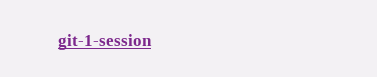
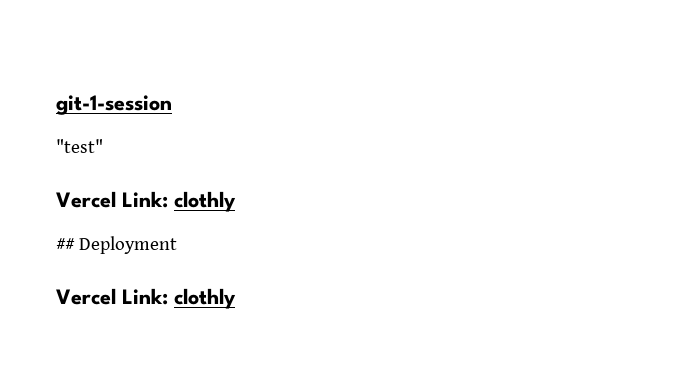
(152, 42) none -> [56,139,103,153] [56,191,236,212] [56,236,177,254] [56,288,236,309] // "test" // Vercel Link: clothly // ## Deployment // Vercel Link: clothly

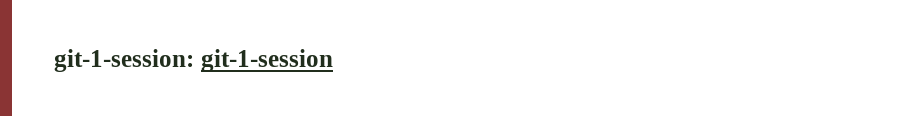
(56, 105) none -> [54,49,194,72] git-1-session:
[56,139,103,153] [56,191,236,212] [56,236,177,254] [56,288,236,309] // "test" // Vercel Link: clothly // ## Deployment // Vercel Link: clothly -> (333, 60) none

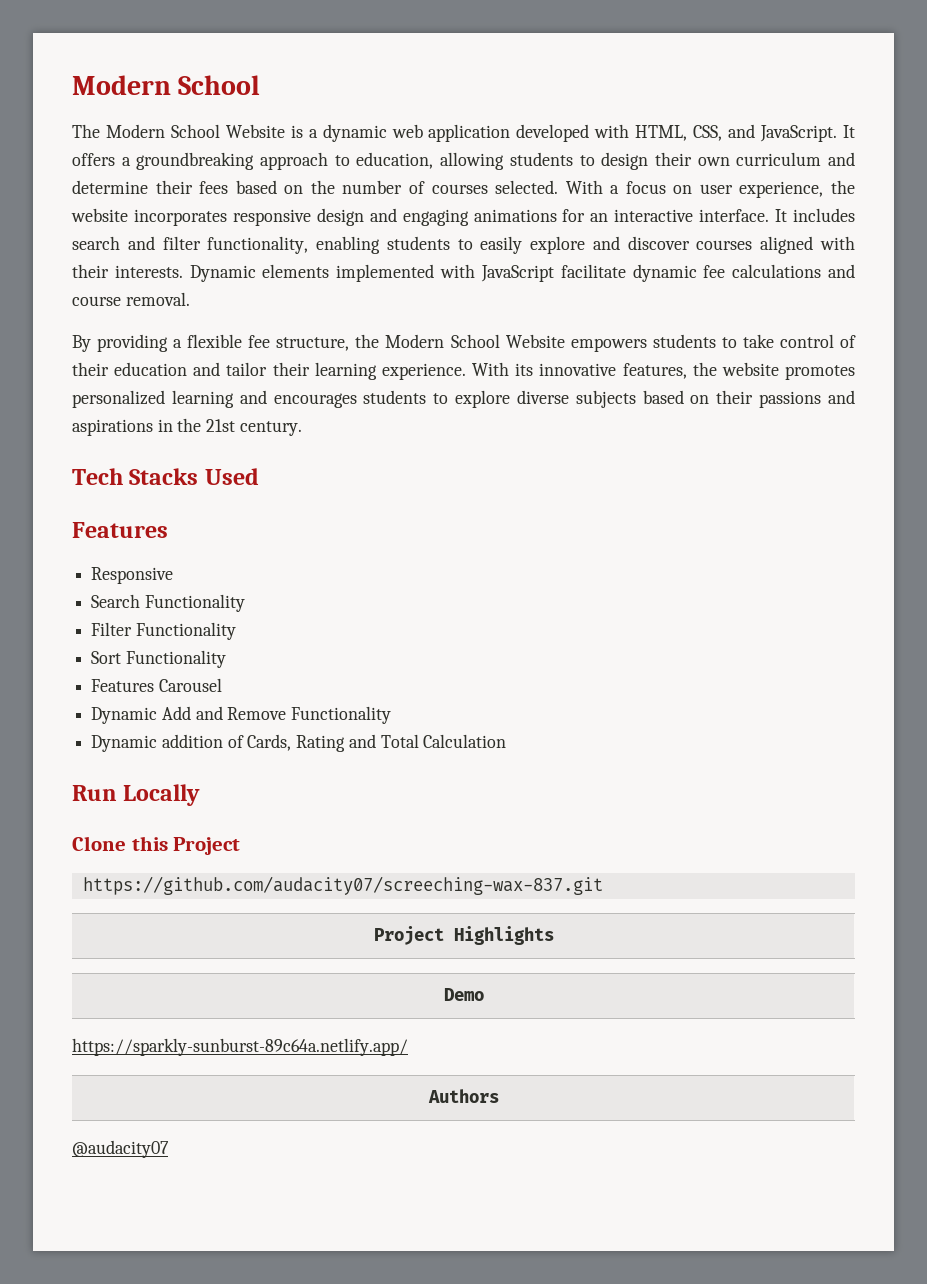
[54,49,333,72] git-1-session: git-1-session -> [72,75,261,95] [72,124,855,142] [72,152,856,170] [72,180,855,198] [71,208,855,226] [72,236,855,254] [72,264,856,282] [72,292,190,306] [72,334,857,352] [72,362,856,380] [72,390,855,408] [72,418,302,436] [72,468,259,485] [72,522,168,538] [91,567,174,584] [91,594,245,612] [91,622,236,640] [91,650,226,668] [91,678,222,692] [91,706,392,724] [91,734,507,752] [72,784,201,806] [72,836,241,855] [82,876,603,895] [373,926,554,945] [443,988,484,1001] [72,1038,408,1056] [427,1089,499,1103] [72,1140,169,1158] Modern School // The Modern School Website is a dynamic web application developed with HTML, CSS, and JavaScript. It offers a groundbreaking approach to education, allowing students to design their own curriculum and determine their fees based on the number of courses selected. With a focus on user experience, the website incorporates responsive design and engaging animations for an interactive interface. It includes search and filter functionality, enabling students to easily explore and discover courses aligned with their interests. Dynamic elements implemented with JavaScript facilitate dynamic fee calculations and course removal. // By providing a flexible fee structure, the Modern School Website empowers students to take control of their education and tailor their learning experience. With its innovative features, the website promotes personalized learning and encourages students to explore diverse subjects based on their passions and aspirations in the 21st century. // Tech Stacks Used // Features // Responsive // Search Functionality // Filter Functionality // Sort Functionality // Features Carousel // Dynamic Add and Remove Functionality // Dynamic addition of Cards, Rating and Total Calculation // Run Locally // Clone this Project // https://github.com/audacity07/screeching-wax-837.git // Project Highlights // Demo // https://sparkly-sunburst-89c64a.netlify.app/ // Authors // @audacity07

